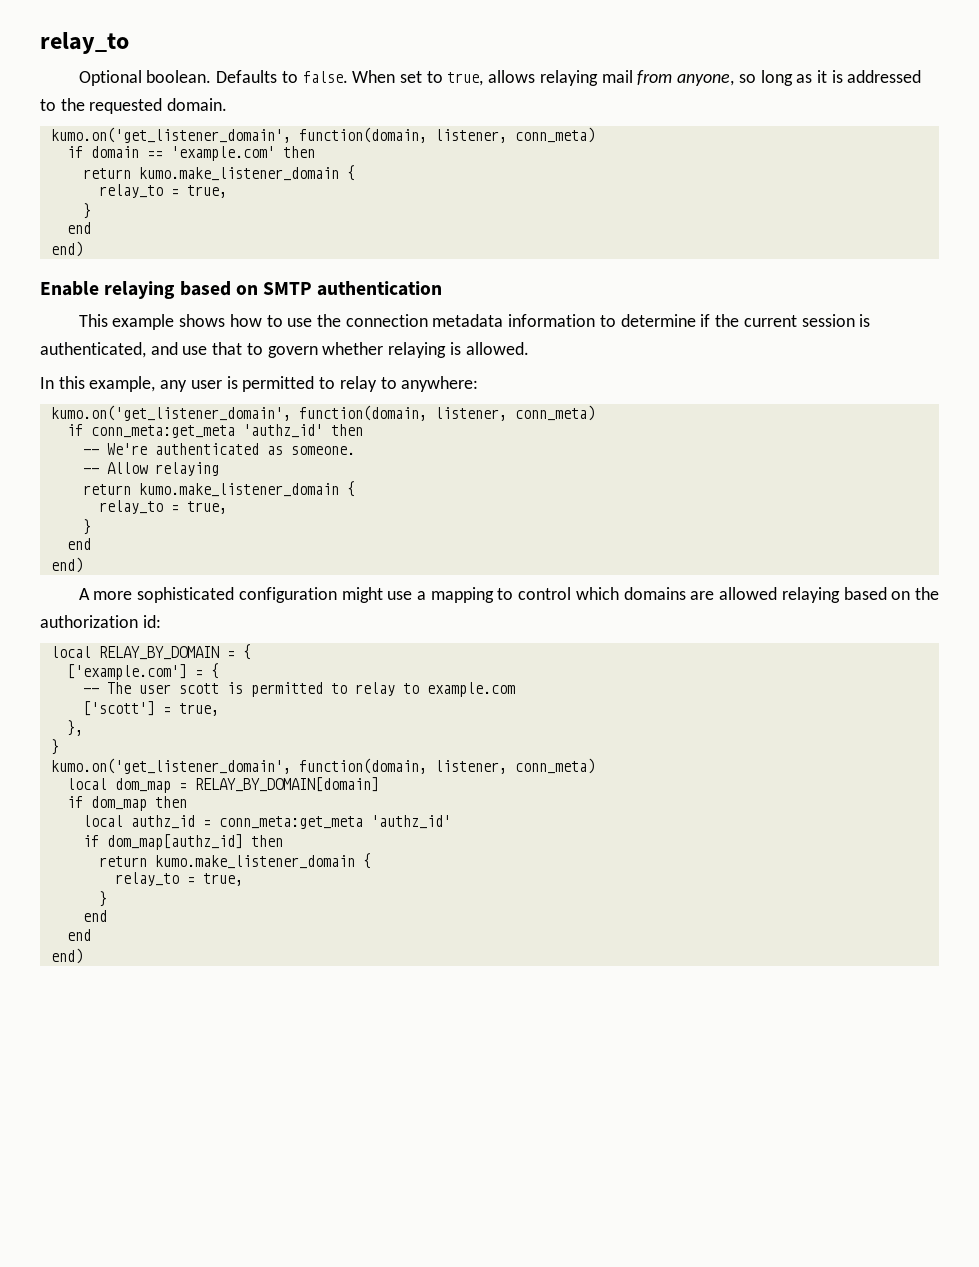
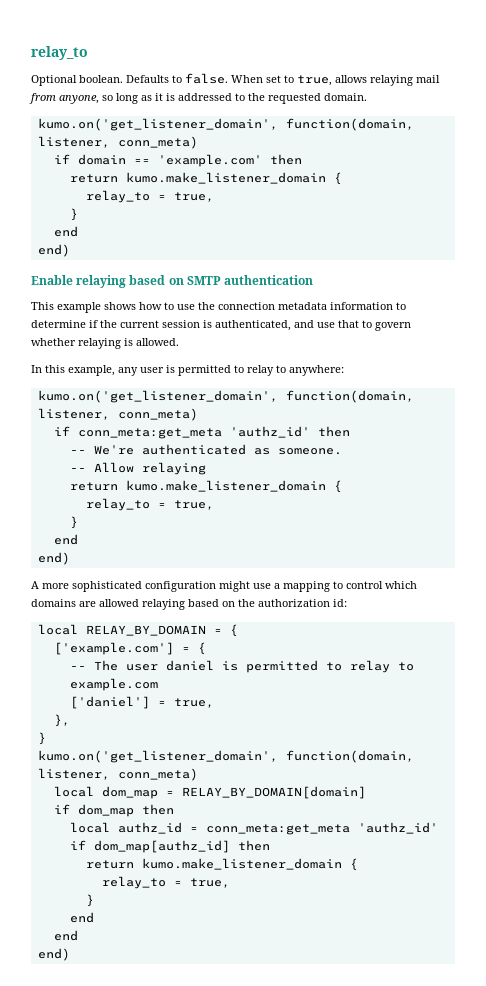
[178,683,219,694] scott -> [165,660,214,671] daniel
[82,701,155,716] ['scott'] -> [69,696,150,709] ['daniel']

